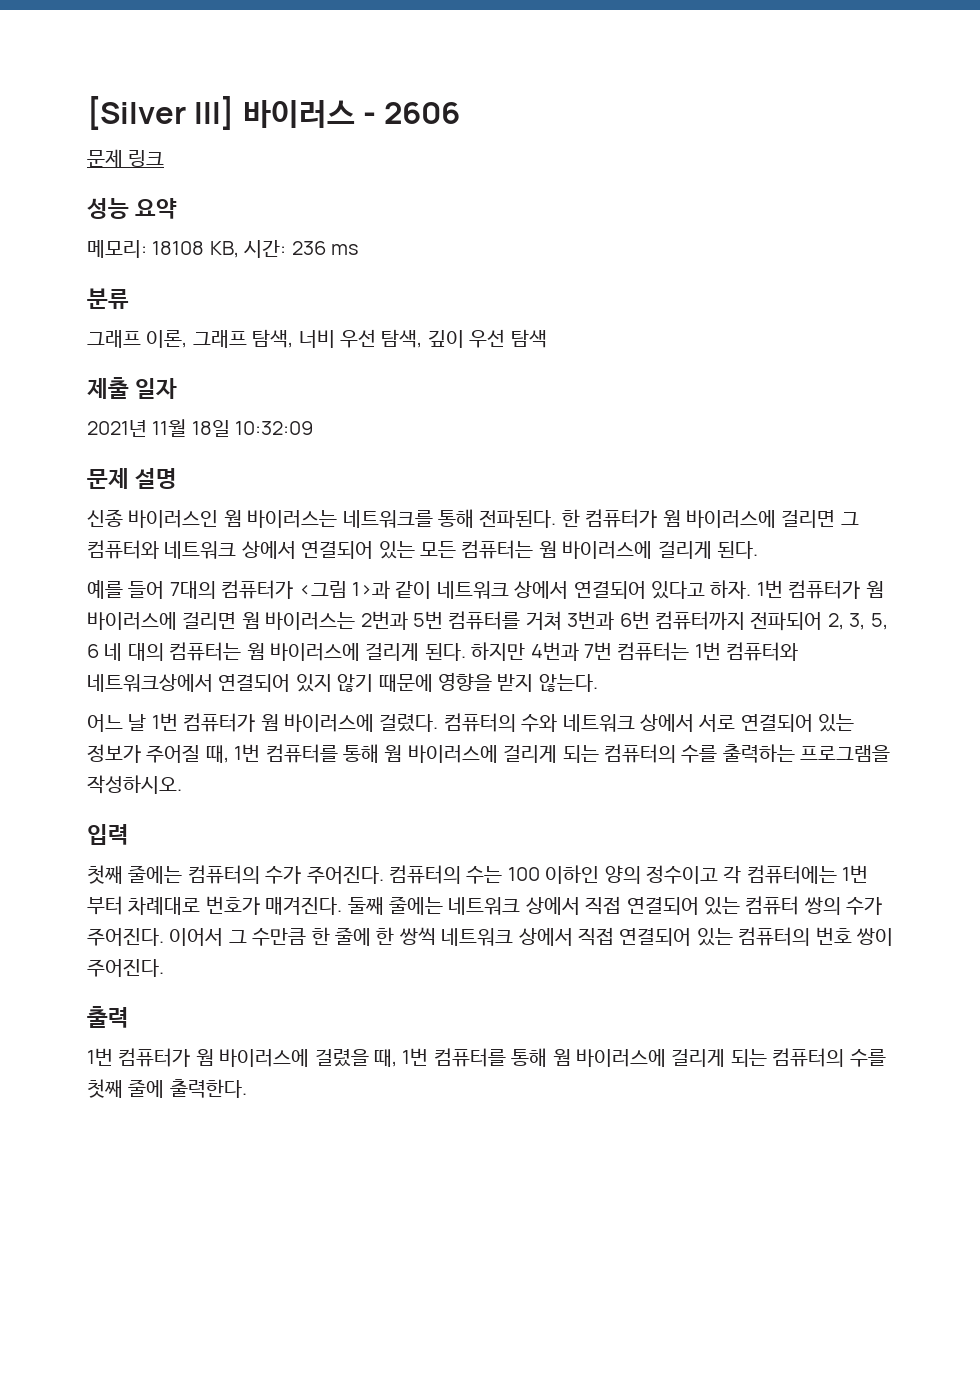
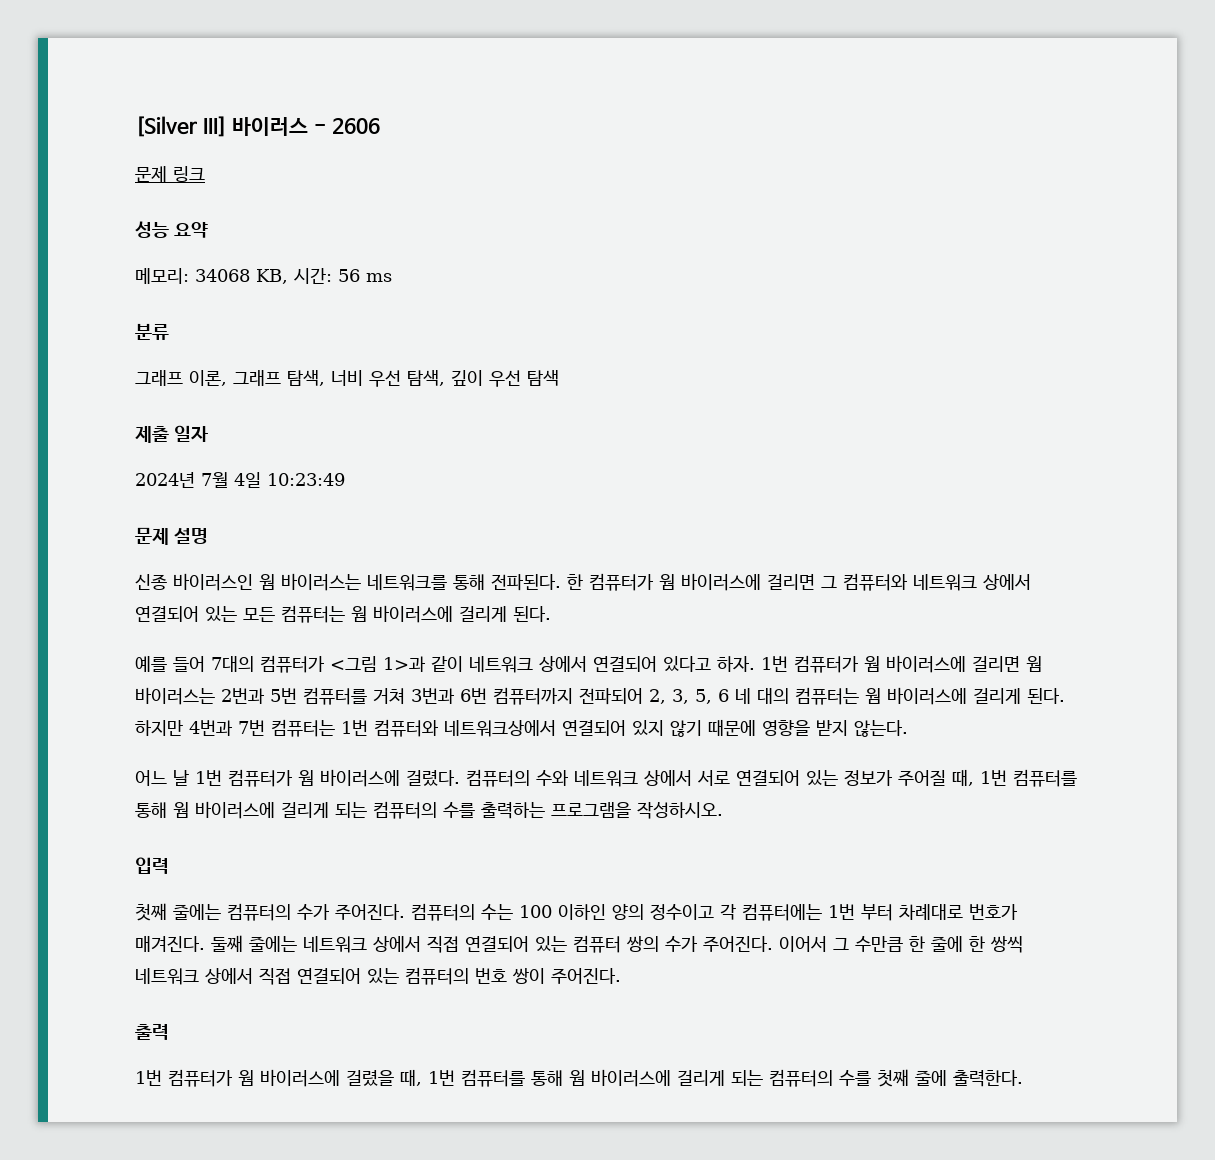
[152,241,205,255] 18108 -> [195,269,250,282] 34068
[291,241,326,255] 236 -> [338,269,360,282] 56
[87,419,314,437] 2021년 11월 18일 10:32:09 -> [135,472,345,488] 2024년 7월 4일 10:23:49

